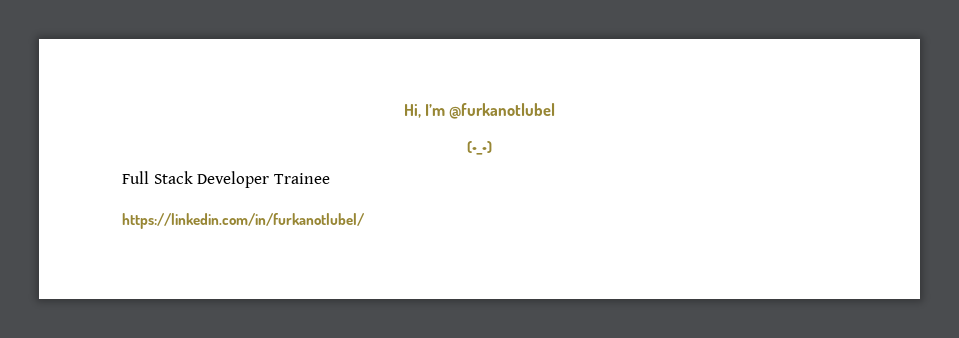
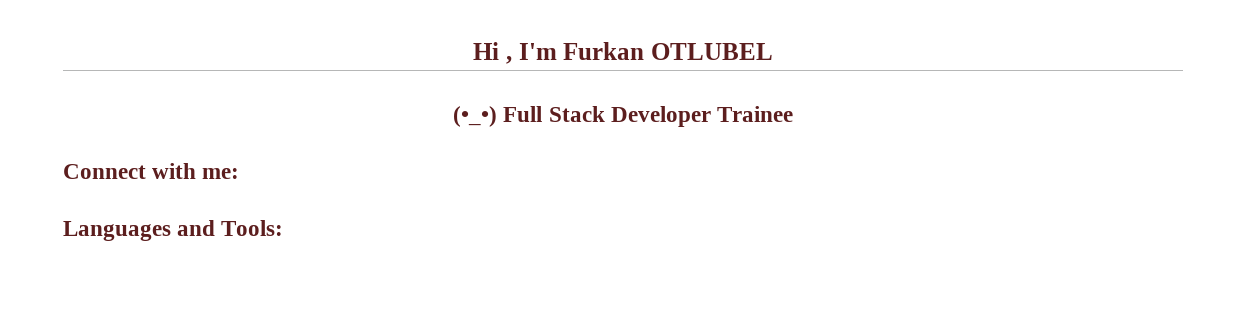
[403,103,556,119] Hi, I’m @furkanotlubel -> [473,42,773,64] Hi , I'm Furkan OTLUBEL
(492, 148) // -> (498, 116) none
[122,213,364,229] https://linkedin.com/in/furkanotlubel/ -> [63,163,240,179] [63,220,284,241] Connect with me: // Languages and Tools:

